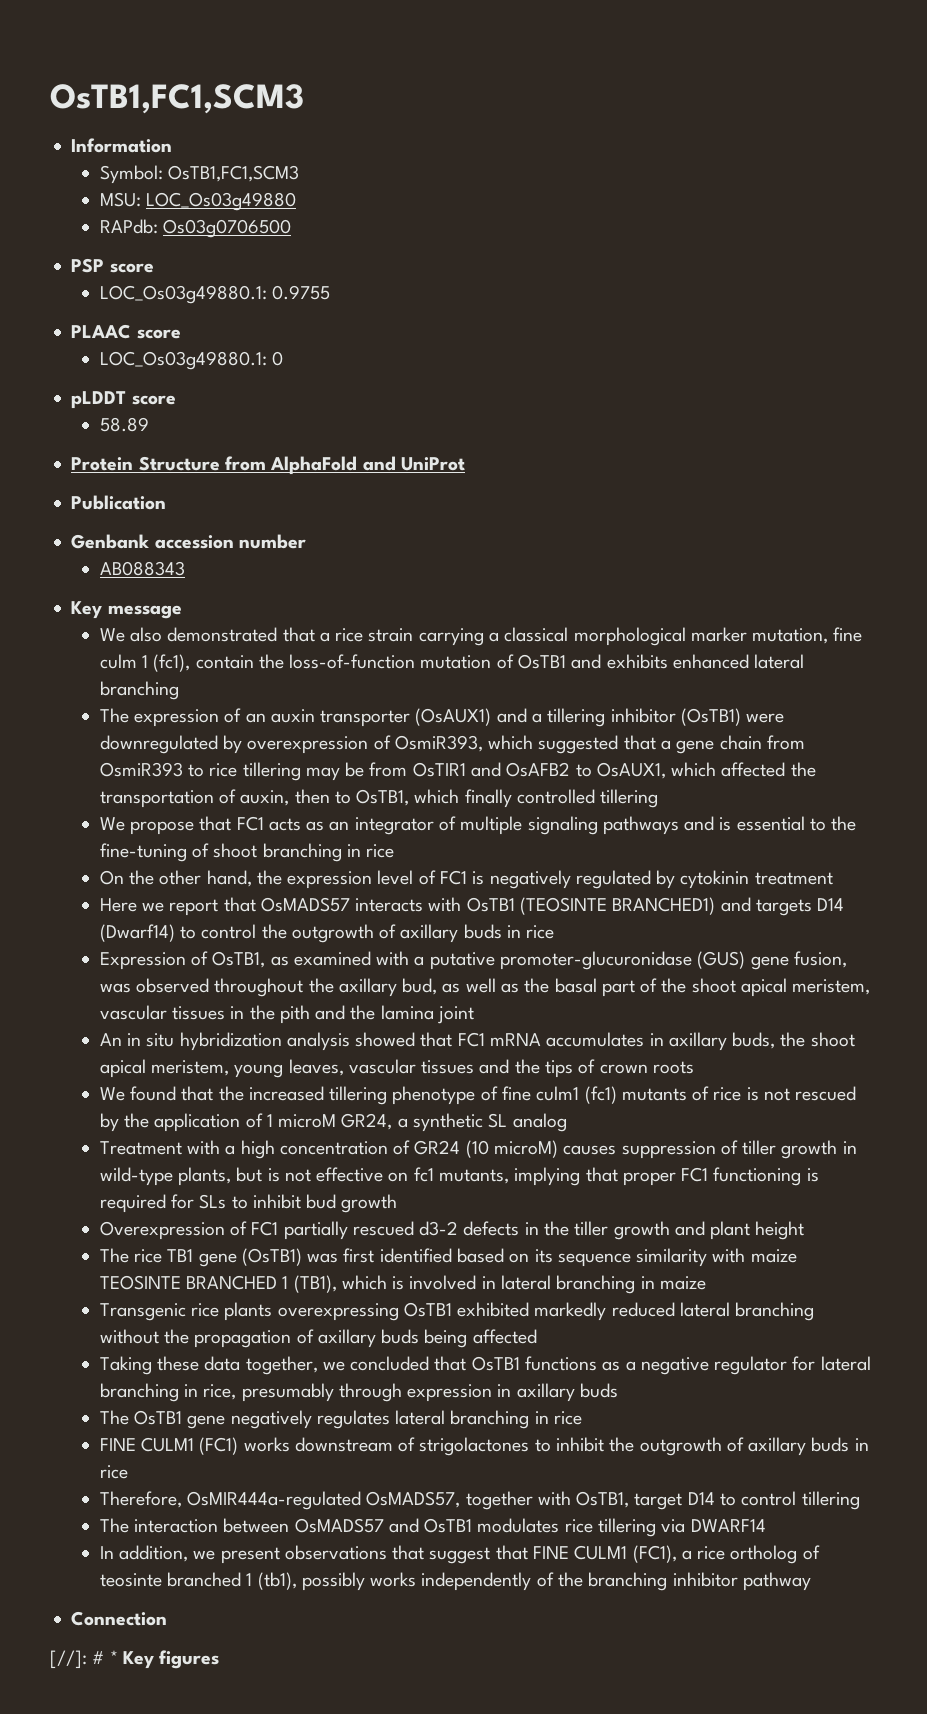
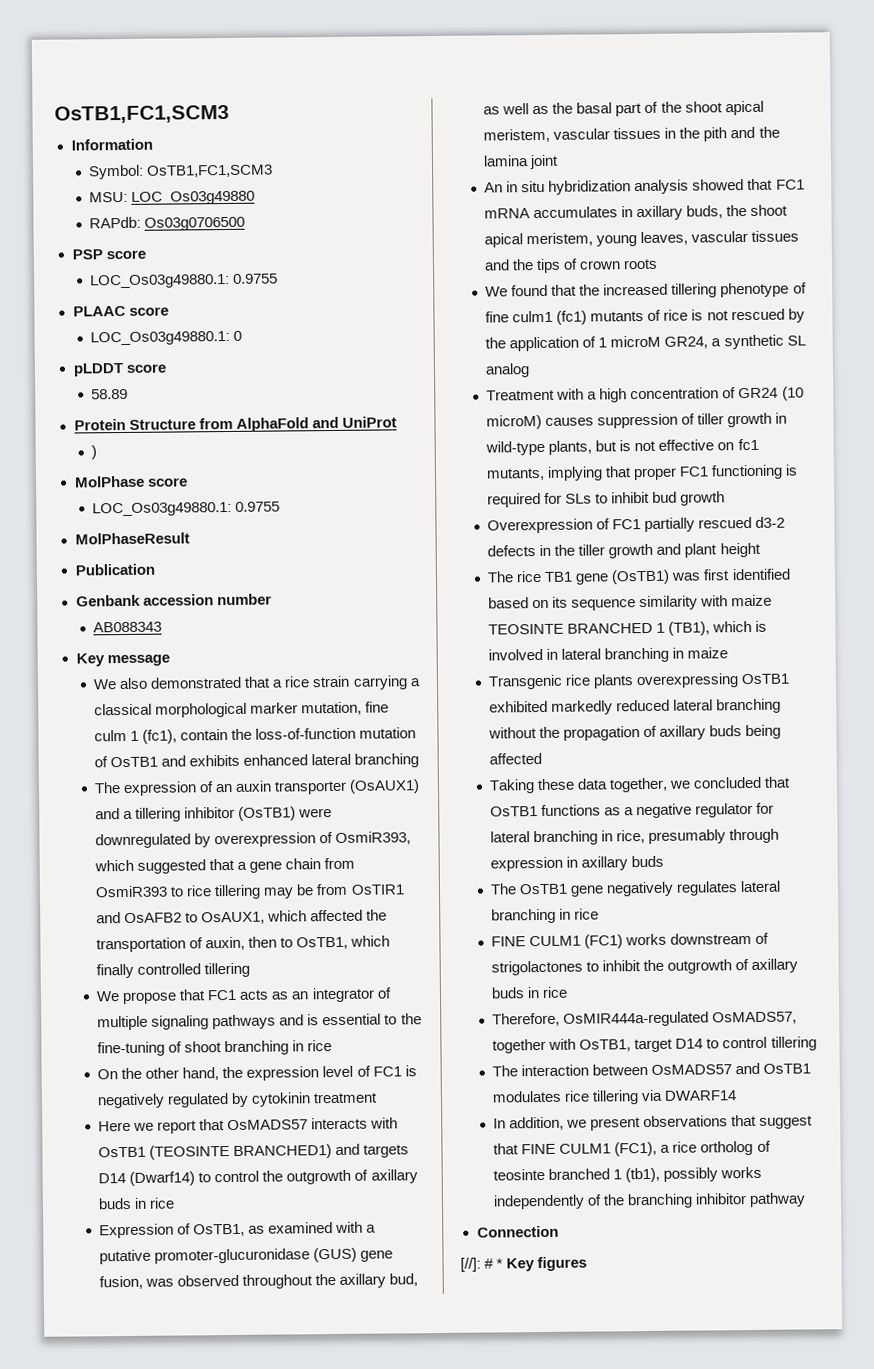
(465, 464) none -> [91,445,98,460] [73,475,188,488] [92,501,281,517] [74,532,190,545] // ) // MolPhase score // LOC_Os03g49880.1: 0.9755 // MolPhaseResult

